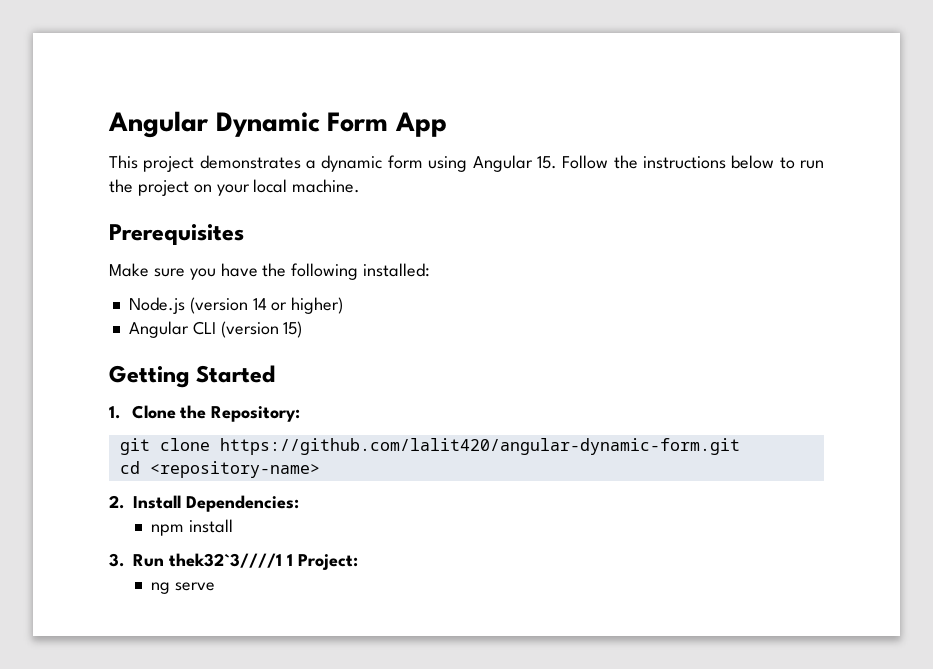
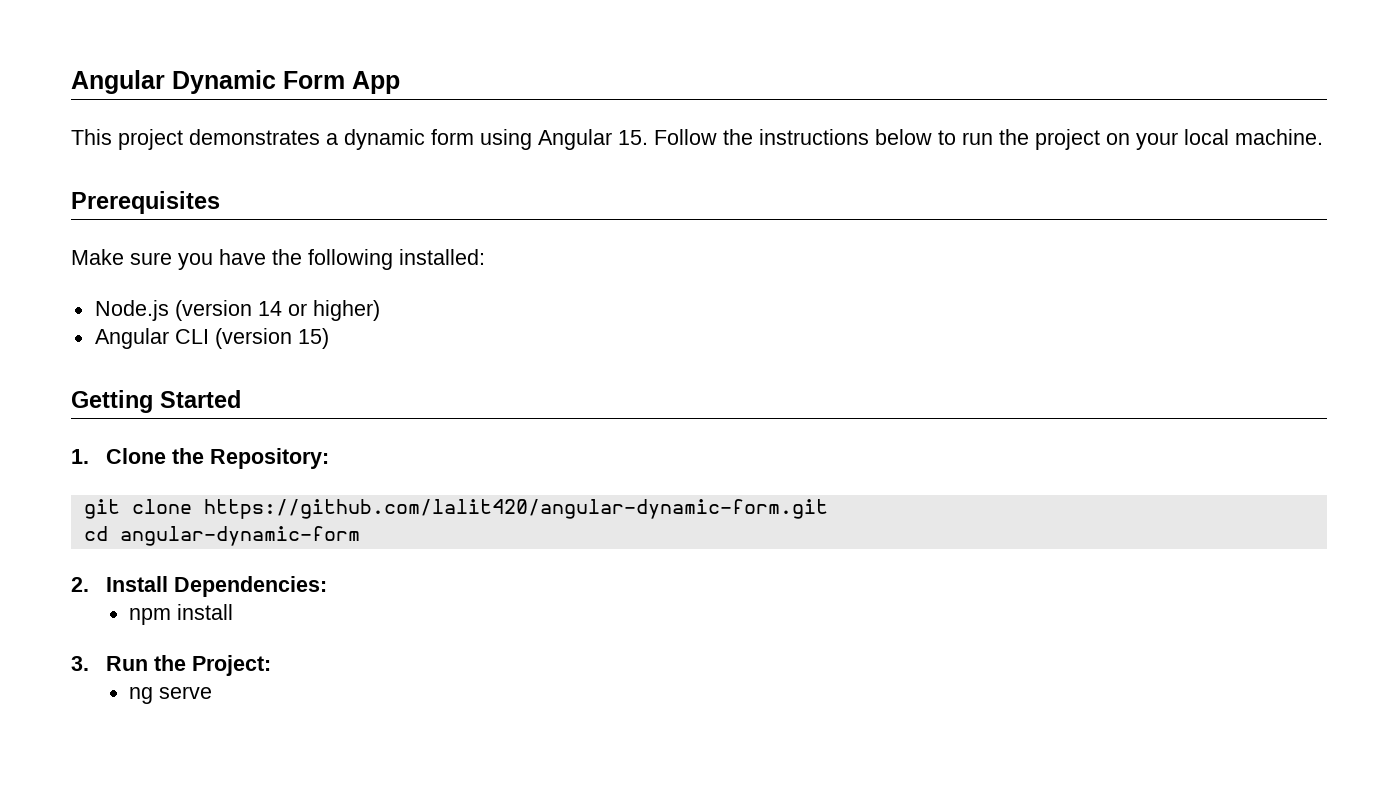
[149,461,320,478] <repository-name> -> [119,526,360,546] angular-dynamic-form
[168,553,293,568] thek32`3////1 1 -> [153,655,186,671] the

